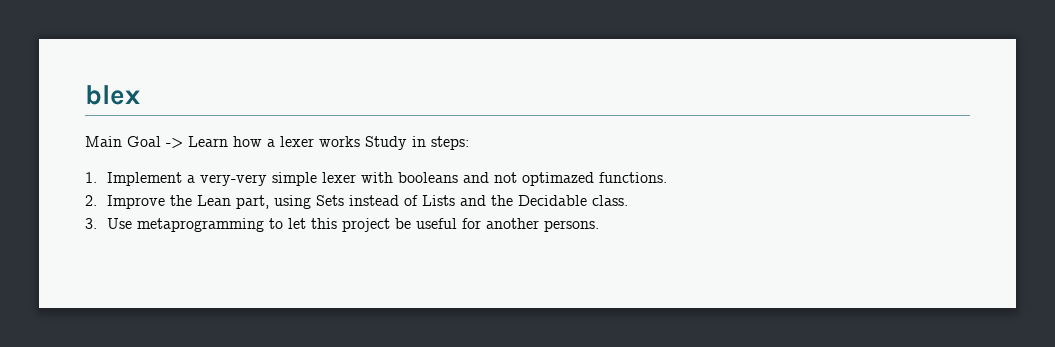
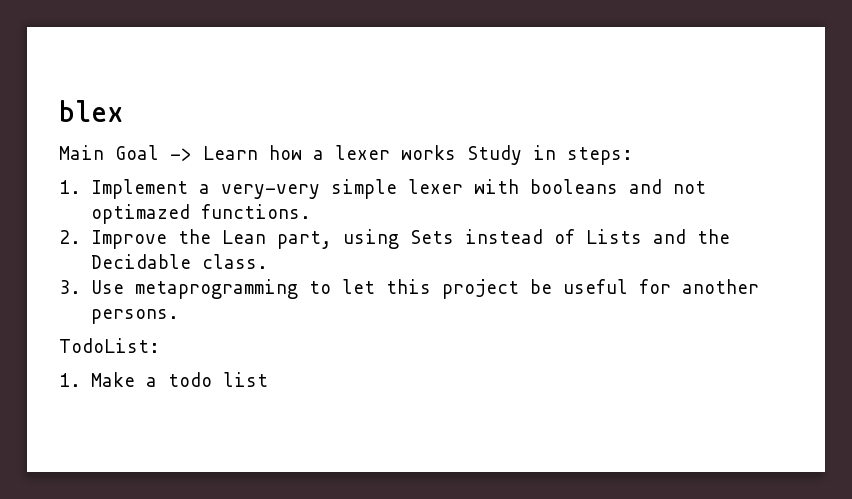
(599, 226) none -> [59,338,160,353] [59,372,268,387] // TodoList: // 1. Make a todo list

